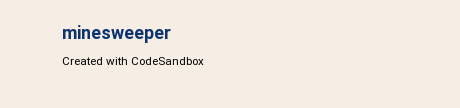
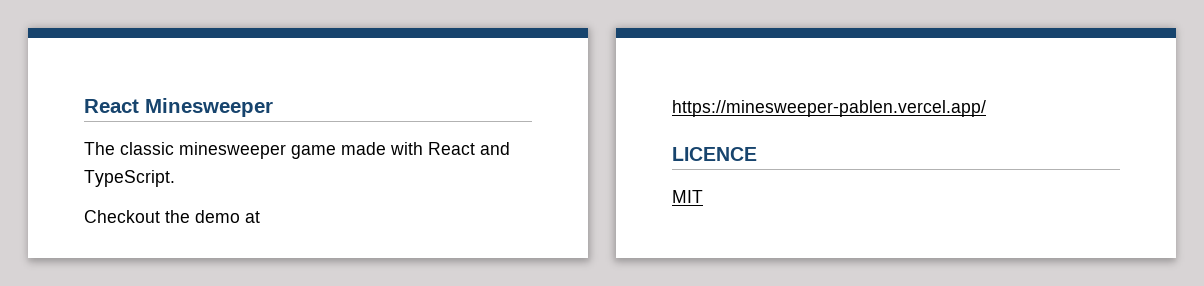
[62,25,171,43] [62,57,205,65] minesweeper // Created with CodeSandbox -> [84,98,273,117] [84,142,510,159] [84,170,175,187] [84,210,260,223] [672,100,986,117] [672,147,757,161] [672,190,703,203] React Minesweeper // The classic minesweeper game made with React and TypeScript. // Checkout the demo at https://minesweeper-pablen.vercel.app/ // LICENCE // MIT

